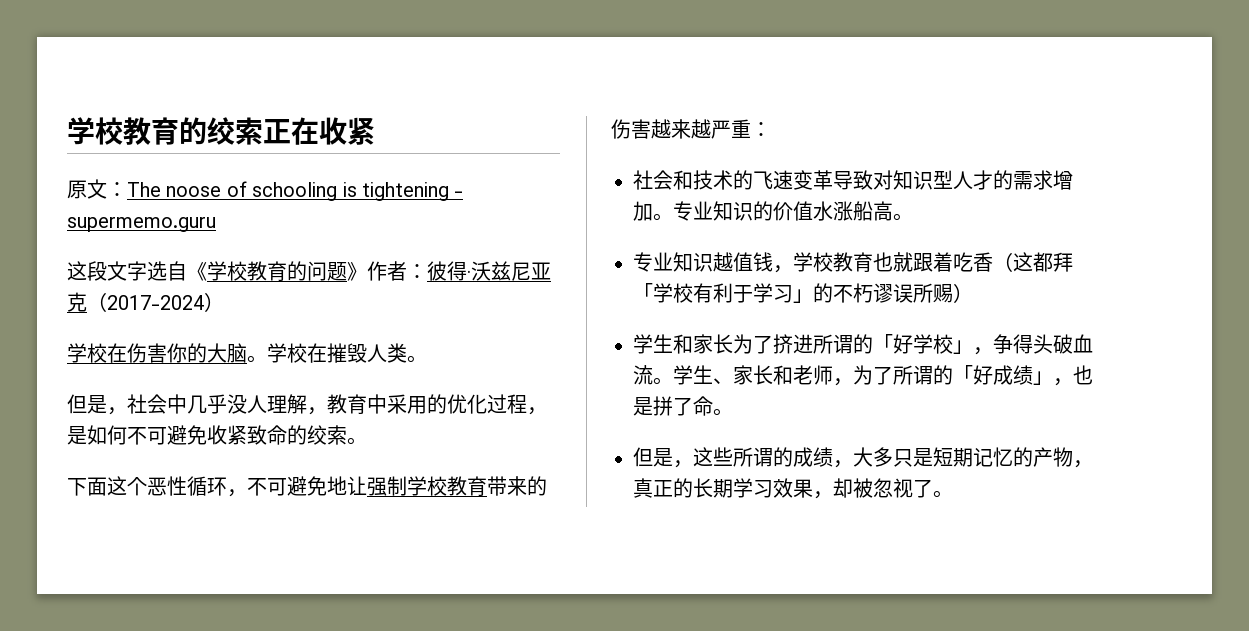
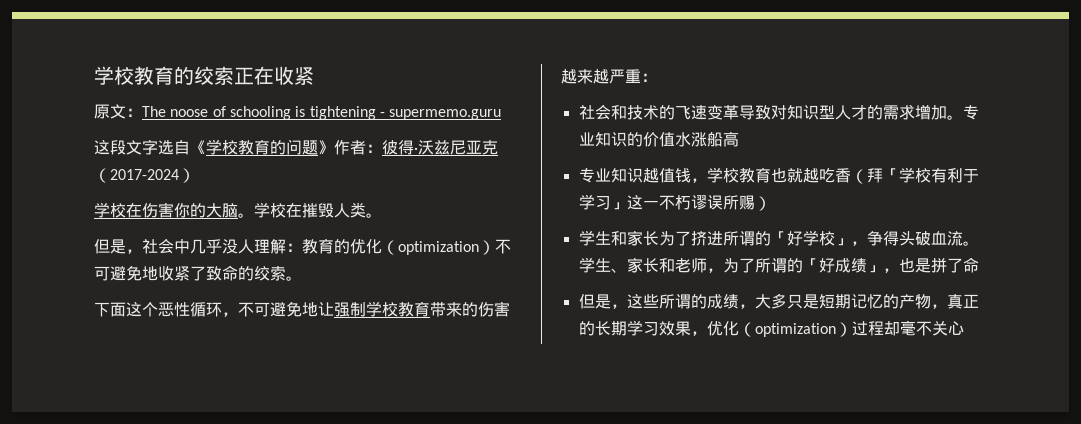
[307,394,547,415] [67,425,247,445] ，教育中采用的优化过程，是如何不可避免收紧 -> [286,238,511,255] [94,266,206,281] ：教育的优化（optimization）不可避免地收紧了
[893,213,913,221] 。 -> (739, 139) none
[913,252,1053,272] 跟着吃香（这都 -> [802,168,867,184] 越吃香（
[813,283,833,303] 的 -> [626,195,659,210] 这一
[713,408,733,416] 。 -> (979, 265) none
[833,478,953,498] 却被忽视了。 -> [706,320,964,337] 优化（optimization）过程却毫不关心

